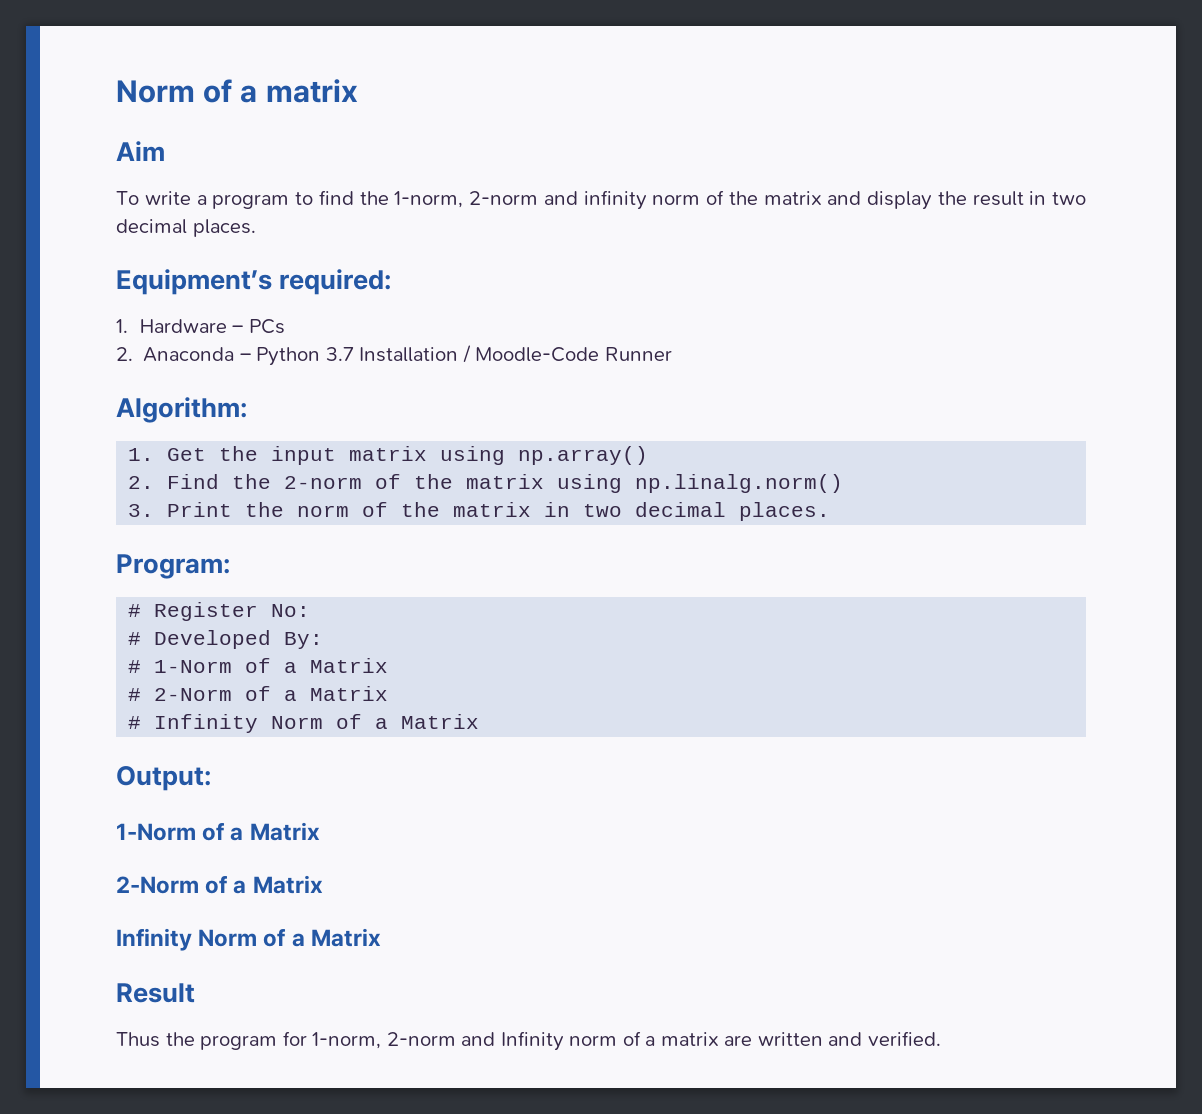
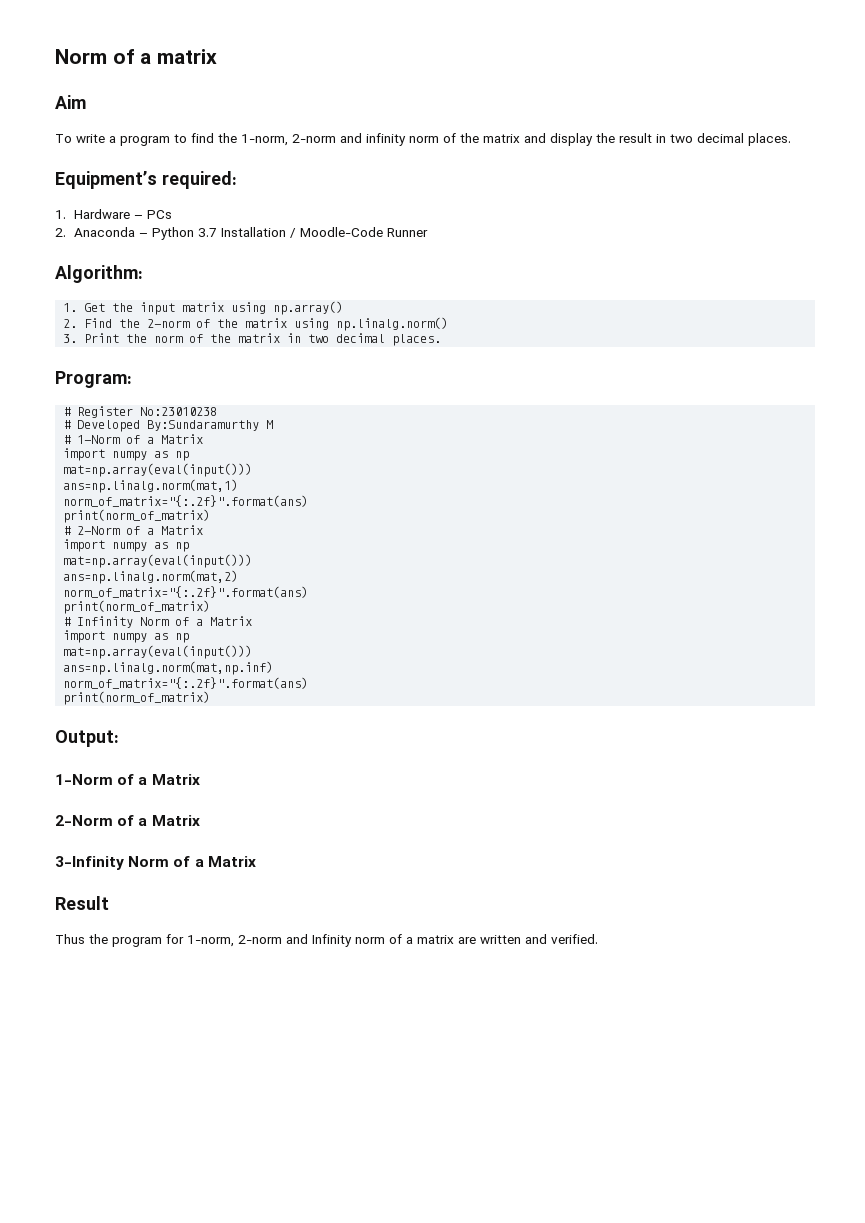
[271,604,311,617] No: -> [140,407,218,416] No:23010238
[284,632,324,649] By: -> [147,420,274,431] By:Sundaramurthy M
(389, 665) none -> [63,448,190,461] [63,463,253,477] [63,479,239,493] [63,495,309,507] [63,509,211,523] // import numpy as np // mat=np.array(eval(input())) // ans=np.linalg.norm(mat,1) // norm_of_matrix="{:.2f}".format(ans) // print(norm_of_matrix)
(389, 693) none -> [63,539,190,552] [63,554,253,568] [63,570,239,584] [63,586,309,598] [63,600,211,614] // import numpy as np // mat=np.array(eval(input())) // ans=np.linalg.norm(mat,2) // norm_of_matrix="{:.2f}".format(ans) // print(norm_of_matrix)
(480, 721) none -> [63,630,190,643] [63,645,253,659] [63,661,274,675] [63,677,309,689] [63,691,211,705] // import numpy as np // mat=np.array(eval(input())) // ans=np.linalg.norm(mat,np.inf) // norm_of_matrix="{:.2f}".format(ans) // print(norm_of_matrix)
[116,928,192,951] Infinity -> [55,856,124,870] 3-Infinity

